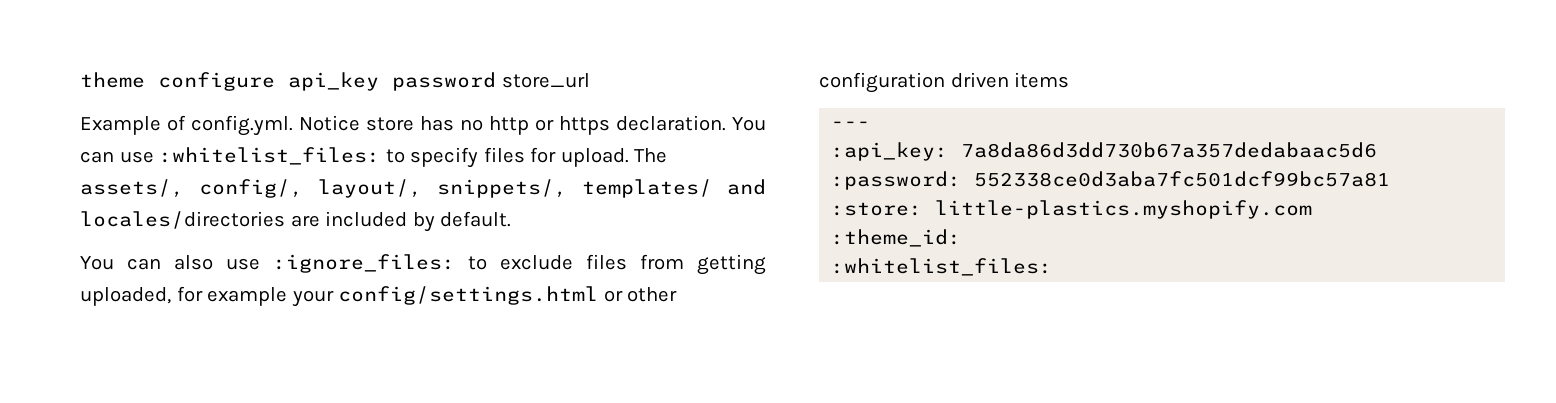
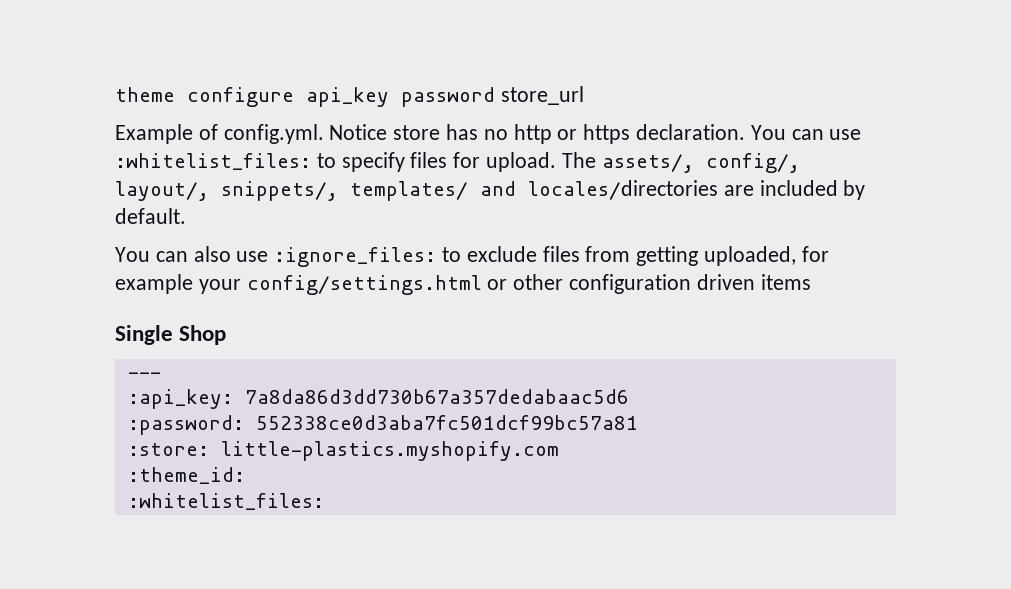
(1070, 80) none -> [115,325,227,345] // Single Shop

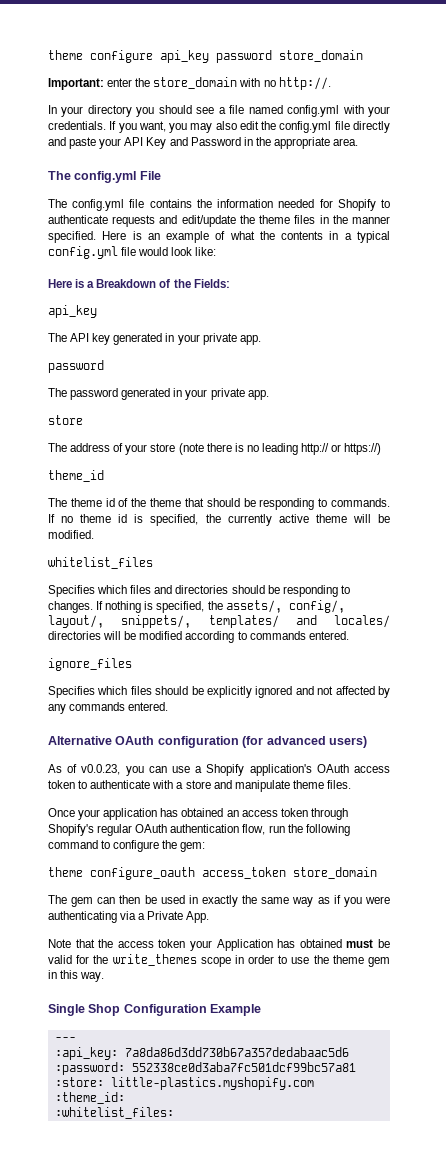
[500,86,584,105] [115,124,862,144] [115,152,596,172] store_url // Example of config.yml. Notice store has no http or https declaration. You can use :whitelist_files: to specify files for upload. The -> [279,50,363,62] [48,77,331,90] [48,105,390,117] [48,121,390,133] [48,137,359,149] [48,171,161,183] [48,199,390,211] [48,215,391,227] [48,231,390,243] [48,246,217,259] [48,279,230,288] [48,305,97,318] [48,333,261,345] [48,360,104,373] [48,388,269,400] [48,415,83,425] [48,443,382,455] [48,470,104,482] [48,498,390,510] [48,514,390,526] [48,530,94,539] [48,557,153,569] [48,585,350,597] [48,601,223,613] store_domain // Important: enter the store_domain with no http://. // In your directory you should see a file named config.yml with your credentials. If you want, you may also edit the config.yml file directly and paste your API Key and Password in the appropriate area. // The config.yml File // The config.yml file contains the information needed for Shopify to authenticate requests and edit/update the theme files in the manner specified. Here is an example of what the contents in a typical config.yml file would look like: // Here is a Breakdown of the Fields: // api_key // The API key generated in your private app. // password // The password generated in your private app. // store // The address of your store (note there is no leading http:// or https://) // theme_id // The theme id of the theme that should be responding to commands. If no theme id is specified, the currently active theme will be modified. // whitelist_files // Specifies which files and directories should be responding to changes. If nothing is specified, the
[528,180,866,200] [115,208,186,224] [115,246,829,267] [115,274,811,295] locales/directories are included by default. // You can also use :ignore_files: to exclude files from getting uploaded, for example your config/settings.html or other configuration driven items -> [334,615,390,628] [48,631,349,643] [48,658,132,671] [48,686,390,698] [48,702,169,714] [48,736,367,748] [48,764,390,776] [48,780,351,792] [48,808,348,820] [48,824,350,836] [48,840,206,852] [48,867,377,880] [48,895,391,907] [48,911,210,923] [48,939,390,951] [48,954,391,967] [48,970,105,982] locales/ directories will be modified according to commands entered. // ignore_files // Specifies which files should be explicitly ignored and not affected by any commands entered. // Alternative OAuth configuration (for advanced users) // As of v0.0.23, you can use a Shopify application's OAuth access token to authenticate with a store and manipulate theme files. // Once your application has obtained an access token through Shopify's regular OAuth authentication flow, run the following command to configure the gem: // theme configure_oauth access_token store_domain // The gem can then be used in exactly the same way as if you were authenticating via a Private App. // Note that the access token your Application has obtained must be valid for the write_themes scope in order to use the theme gem in this way.
(227, 335) none -> [123,1004,262,1016] Configuration Example

